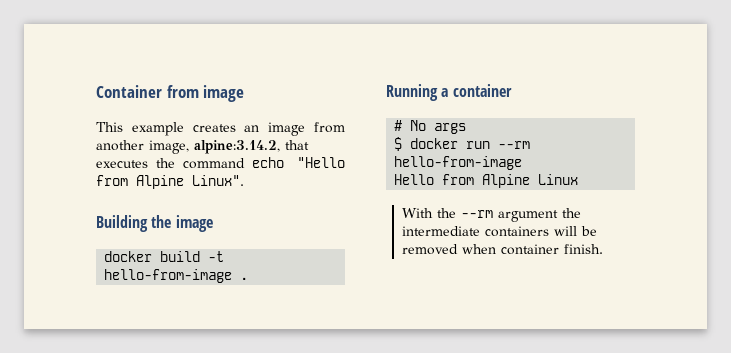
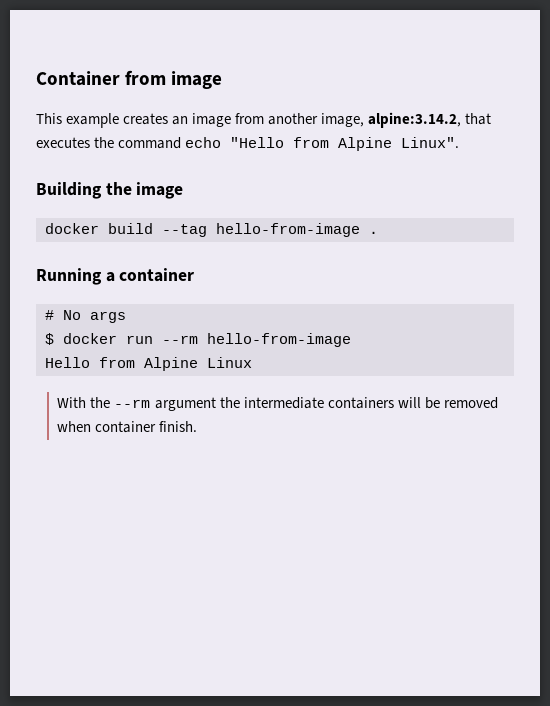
[208,251,225,262] -t -> [162,224,207,237] --tag

